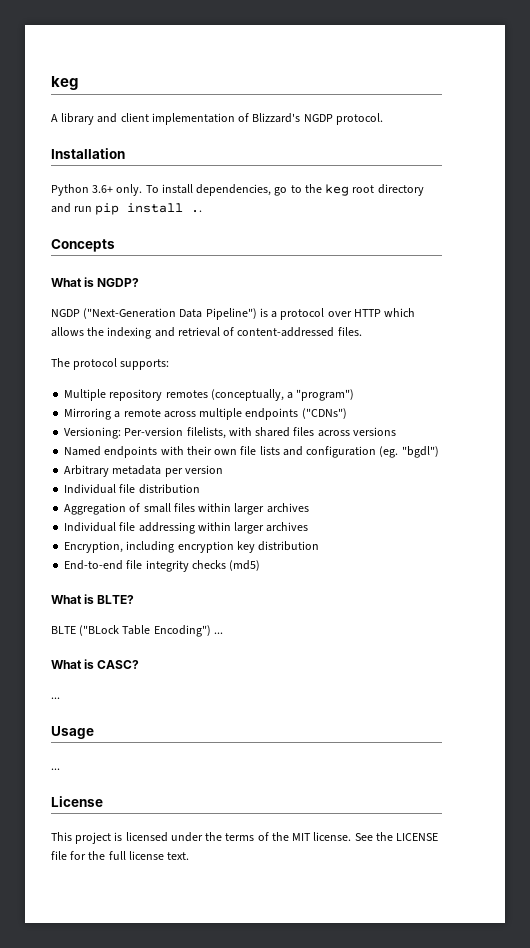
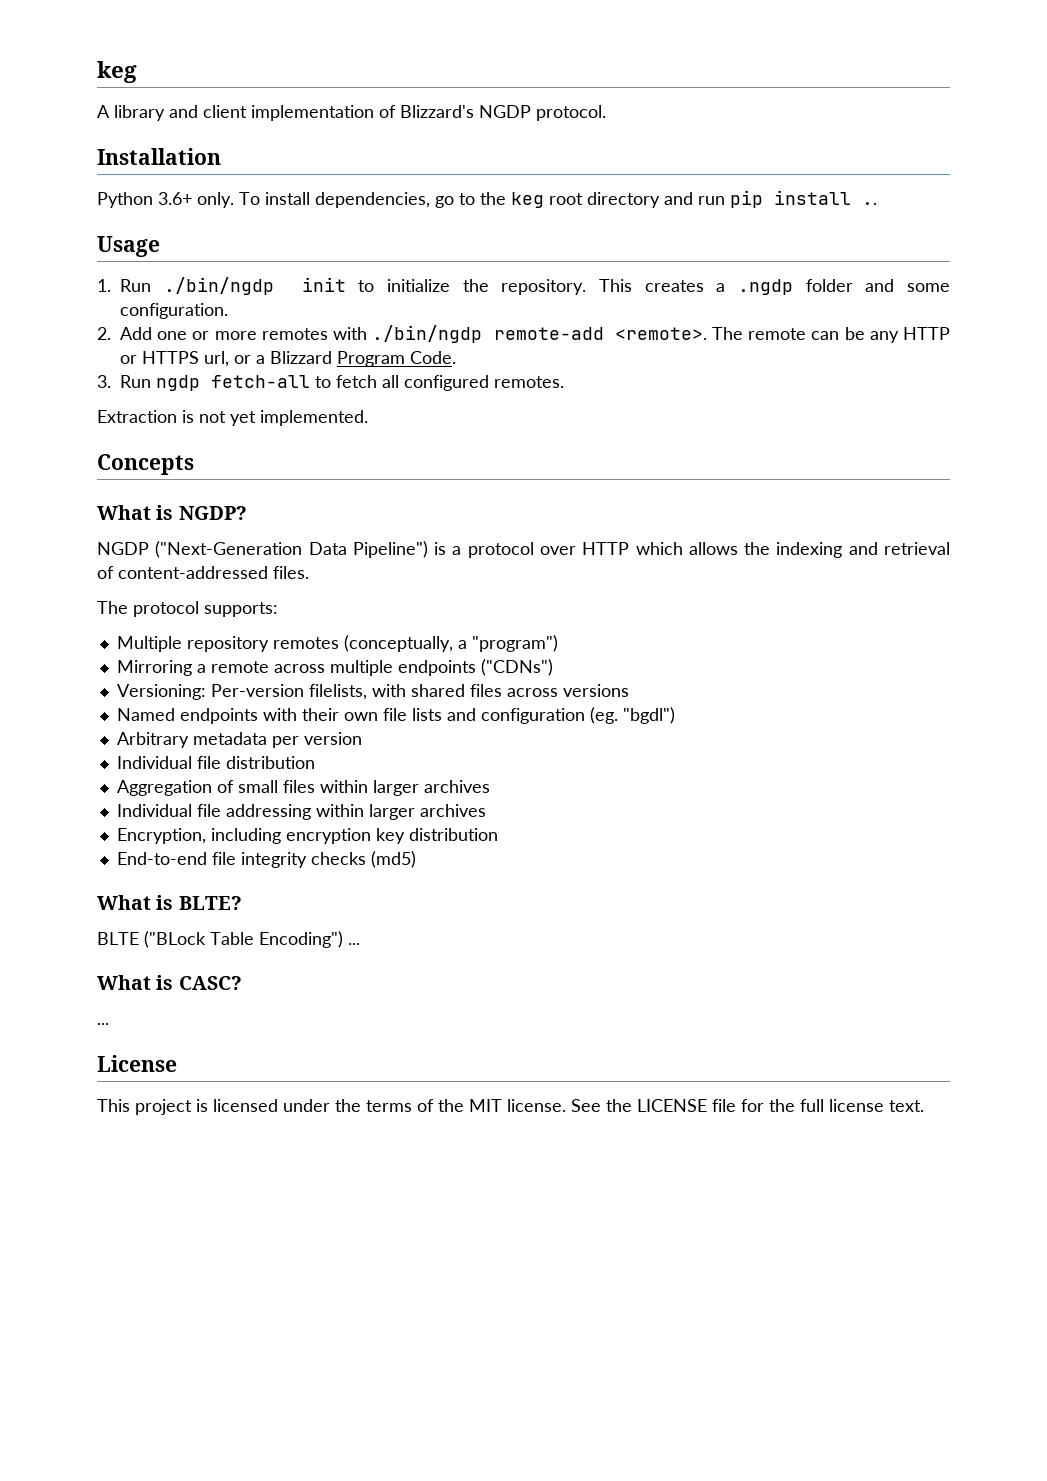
(203, 211) none -> [97,236,160,257] [97,277,950,295] [120,303,228,319] [97,325,950,343] [120,351,456,367] [97,375,564,391] [97,410,368,426] // Usage // 1. Run ./bin/ngdp init to initialize the repository. This creates a .ngdp folder and some configuration. // 2. Add one or more remotes with ./bin/ngdp remote-add <remote>. The remote can be any HTTP or HTTPS url, or a Blizzard Program Code. // 3. Run ngdp fetch-all to fetch all configured remotes. // Extraction is not yet implemented.
[51,726,94,739] [51,768,60,770] // Usage // ... -> (109, 1024) none

